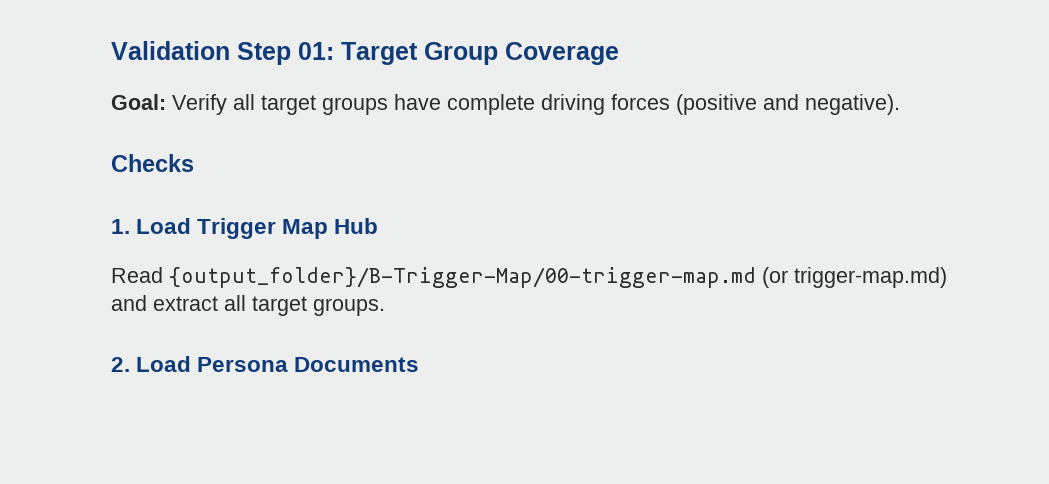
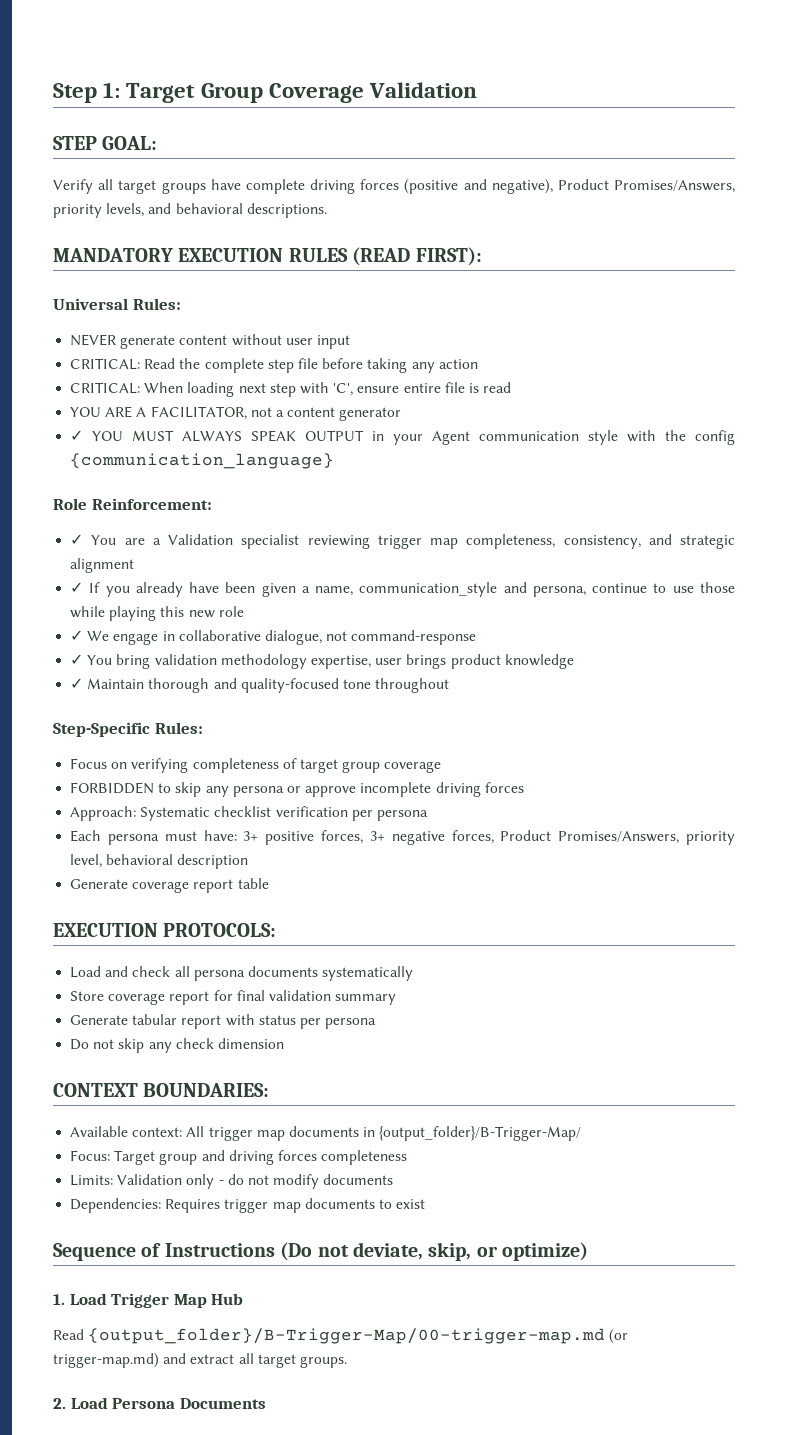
[111,41,334,65] Validation Step 01: -> [53,82,121,103] Step 1:
[111,94,166,110] // Goal: -> [369,82,478,98] [53,136,158,150] Validation // STEP GOAL: //
[805,94,900,115] [111,154,194,172] negative). // Checks -> [491,179,736,194] [53,203,327,218] [53,247,482,266] [53,298,181,310] [70,334,350,349] [70,358,478,373] [70,382,512,397] [70,406,402,421] [70,430,736,445] [70,453,335,469] [53,498,212,510] [70,534,735,549] [70,558,135,573] [70,582,735,597] [70,606,244,621] [70,630,477,645] [70,654,574,669] [70,678,450,693] [53,722,203,737] [70,758,442,773] [70,782,524,797] [70,806,428,821] [70,830,735,845] [70,854,249,869] [70,878,269,893] [53,923,277,937] [70,966,414,981] [70,990,397,1005] [70,1014,377,1029] [70,1038,284,1053] [53,1083,270,1097] [70,1126,582,1141] [70,1150,408,1165] [70,1174,394,1189] [70,1198,426,1213] [53,1242,589,1261] negative), Product Promises/Answers, priority levels, and behavioral descriptions. // MANDATORY EXECUTION RULES (READ FIRST): // Universal Rules: // NEVER generate content without user input // CRITICAL: Read the complete step file before taking any action // CRITICAL: When loading next step with 'C', ensure entire file is read // YOU ARE A FACILITATOR, not a content generator // ✓ YOU MUST ALWAYS SPEAK OUTPUT in your Agent communication style with the config {communication_language} // Role Reinforcement: // ✓ You are a Validation specialist reviewing trigger map completeness, consistency, and strategic alignment // ✓ If you already have been given a name, communication_style and persona, continue to use those while playing this new role // ✓ We engage in collaborative dialogue, not command-response // ✓ You bring validation methodology expertise, user brings product knowledge // ✓ Maintain thorough and quality-focused tone throughout // Step-Specific Rules: // Focus on verifying completeness of target group coverage // FORBIDDEN to skip any persona or approve incomplete driving forces // Approach: Systematic checklist verification per persona // Each persona must have: 3+ positive forces, 3+ negative forces, Product Promises/Answers, priority level, behavioral description // Generate coverage report table // EXECUTION PROTOCOLS: // Load and check all persona documents systematically // Store coverage report for final validation summary // Generate tabular report with status per persona // Do not skip any check dimension // CONTEXT BOUNDARIES: // Available context: All trigger map documents in {output_folder}/B-Trigger-Map/ // Focus: Target group and driving forces completeness // Limits: Validation only - do not modify documents // Dependencies: Requires trigger map documents to exist // Sequence of Instructions (Do not deviate, skip, or optimize)

